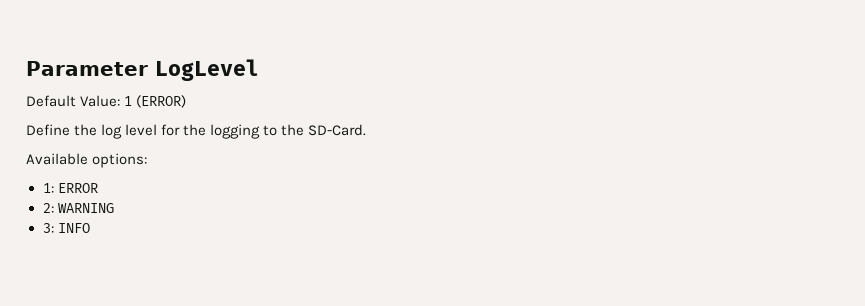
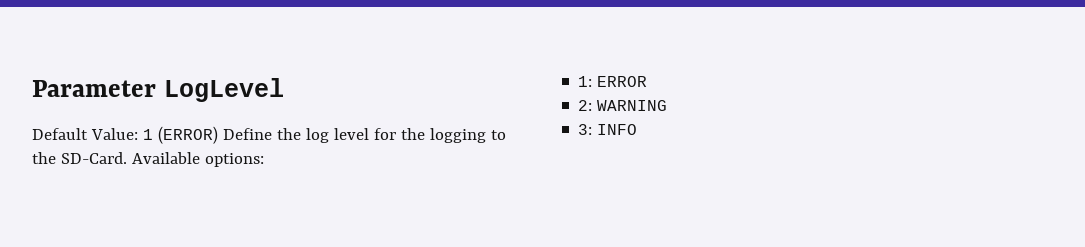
(187, 101) // -> (218, 135) none
(367, 130) // -> (127, 158) none

